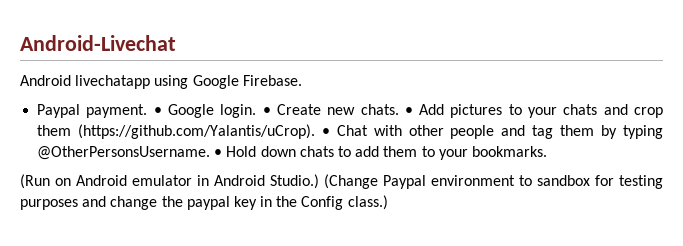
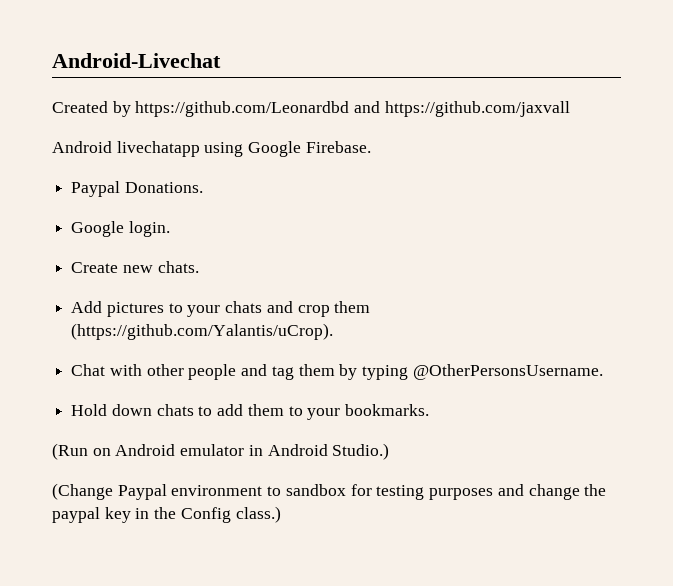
(176, 43) none -> [52,101,570,117] // Created by https://github.com/Leonardbd and https://github.com/jaxvall
[86,104,162,118] payment. • -> [124,182,203,193] Donations. //
[262,107,271,115] • -> (170, 229) //
[404,107,413,115] • -> (199, 267) //
[321,128,330,136] • -> (334, 331) //
[214,149,223,157] • -> (603, 372) //
(319, 181) none -> (390, 451) //

